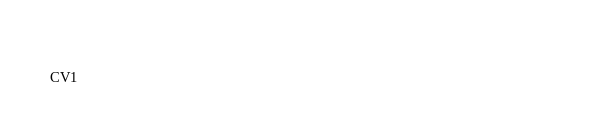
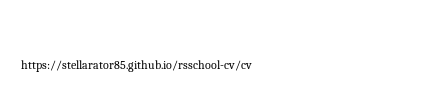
[50,72,77,82] CV1 -> [21,60,252,72] https://stellarator85.github.io/rsschool-cv/cv

